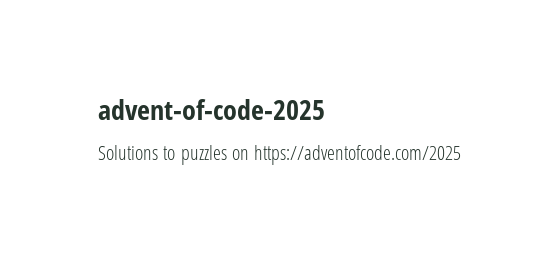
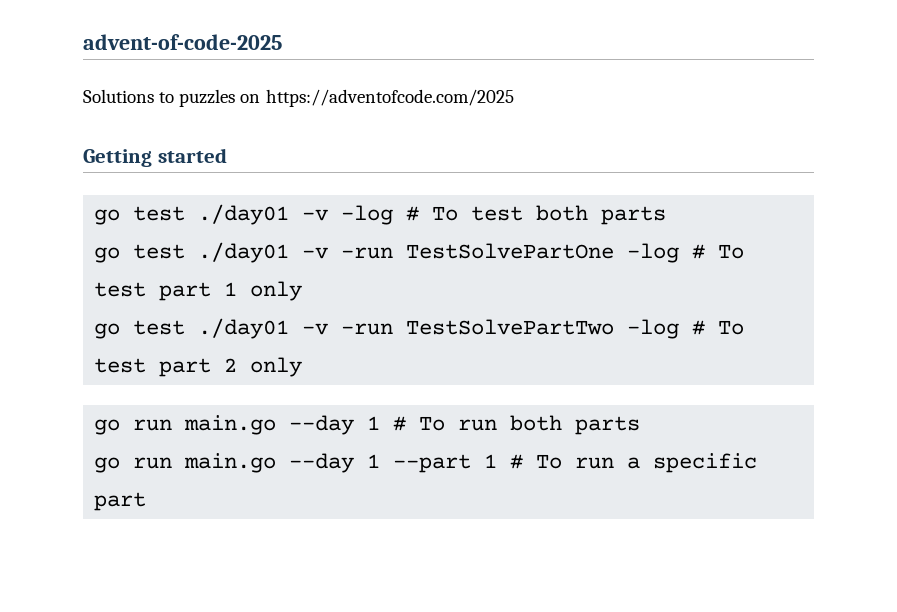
(462, 155) none -> [83,148,227,167] [94,204,667,225] [94,242,745,263] [94,281,303,301] [94,318,745,339] [94,357,303,377] [94,415,641,435] [94,453,758,473] [94,492,147,511] // Getting started // go test ./day01 -v -log # To test both parts // go test ./day01 -v -run TestSolvePartOne -log # To test part 1 only // go test ./day01 -v -run TestSolvePartTwo -log # To test part 2 only // go run main.go --day 1 # To run both parts // go run main.go --day 1 --part 1 # To run a specific part

